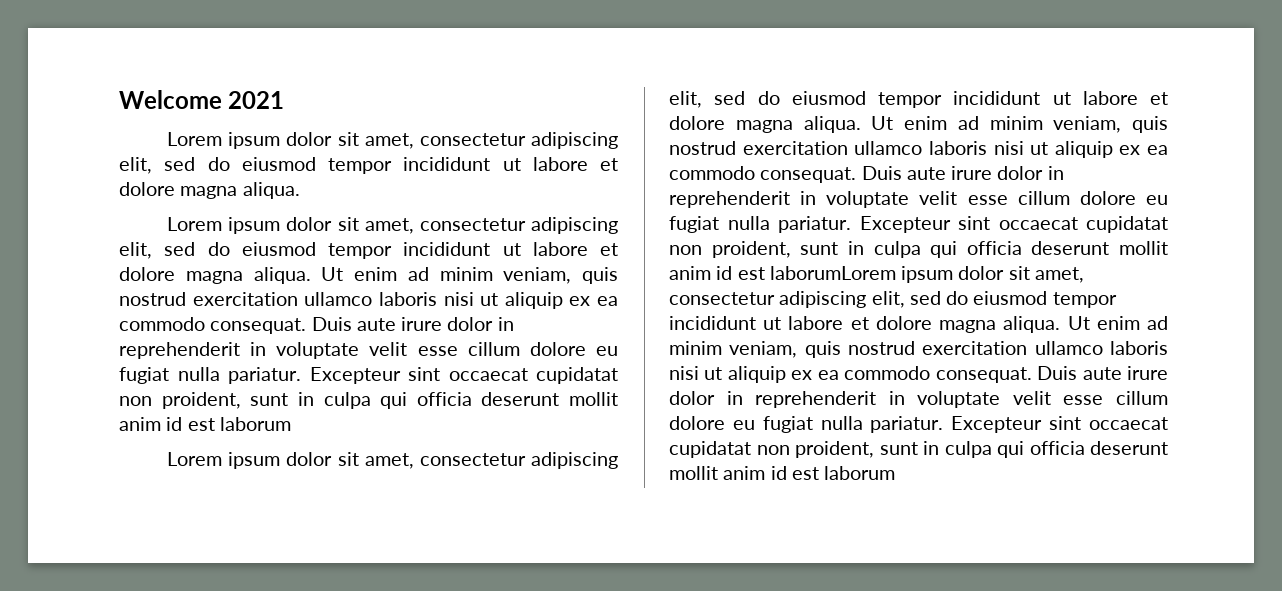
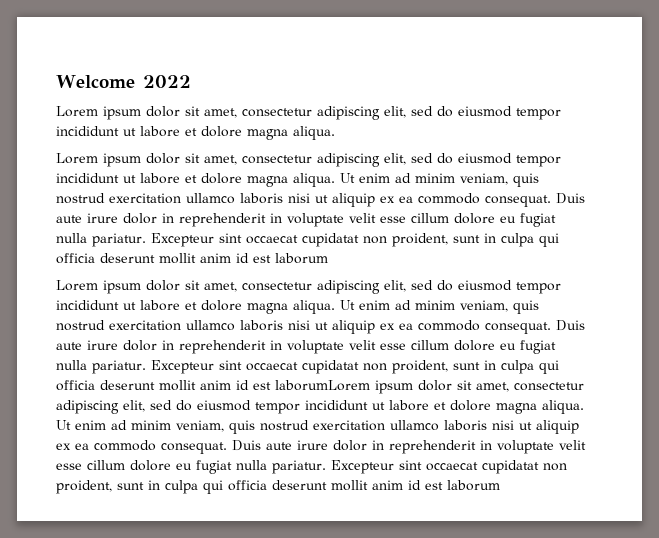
[228,91,285,109] 2021 -> [142,75,191,88] 2022

